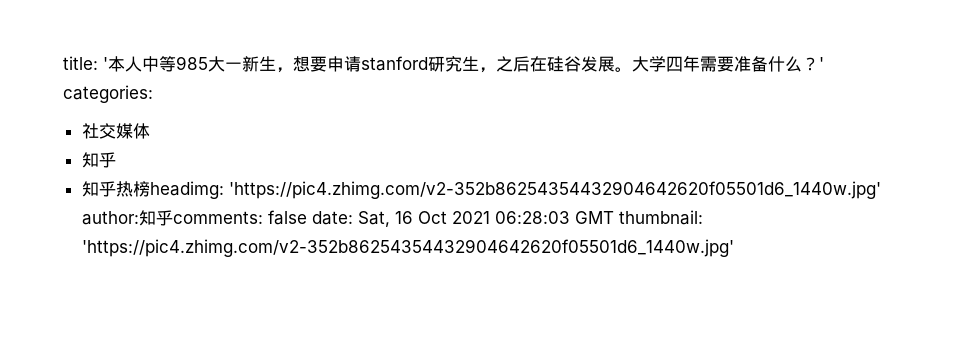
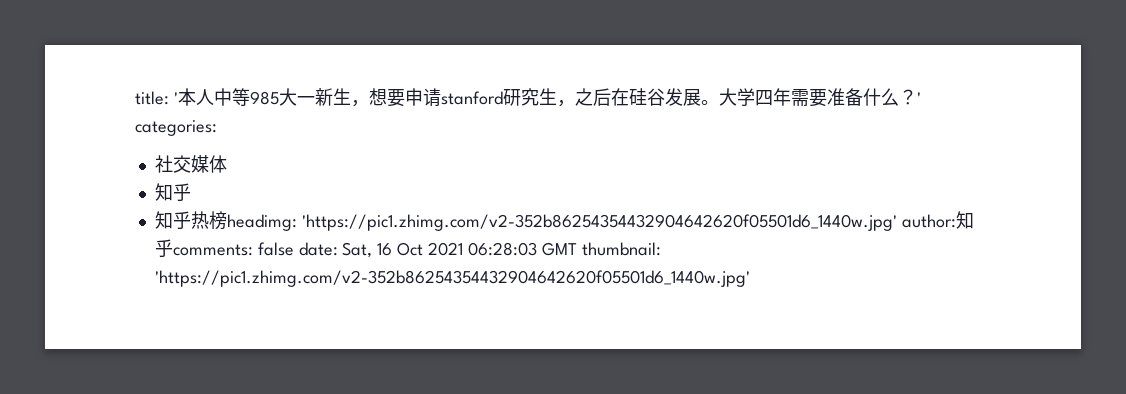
[228,181,881,199] 'https://pic4.zhimg.com/v2-352b86254354432904642620f05501d6_1440w.jpg' -> [301,214,897,231] 'https://pic1.zhimg.com/v2-352b86254354432904642620f05501d6_1440w.jpg'
[81,239,734,257] 'https://pic4.zhimg.com/v2-352b86254354432904642620f05501d6_1440w.jpg' -> [154,270,750,287] 'https://pic1.zhimg.com/v2-352b86254354432904642620f05501d6_1440w.jpg'

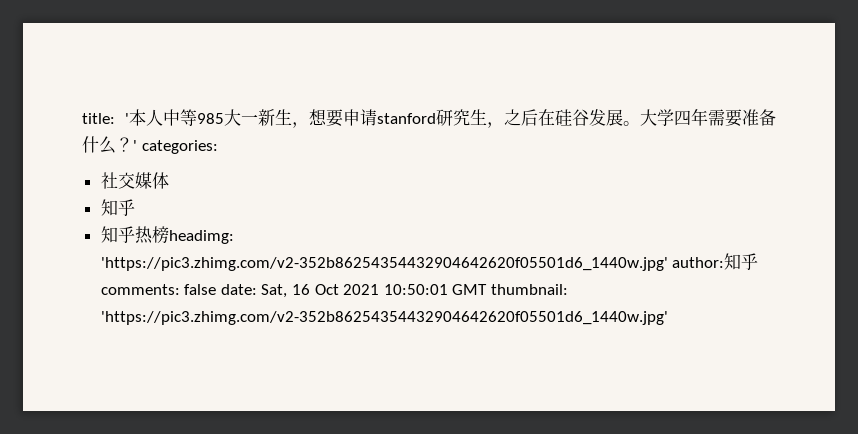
[301,214,897,231] 'https://pic1.zhimg.com/v2-352b86254354432904642620f05501d6_1440w.jpg' -> [100,257,668,271] 'https://pic3.zhimg.com/v2-352b86254354432904642620f05501d6_1440w.jpg'
[467,242,537,256] 06:28:03 -> [383,284,448,295] 10:50:01
[154,270,750,287] 'https://pic1.zhimg.com/v2-352b86254354432904642620f05501d6_1440w.jpg' -> [100,311,668,325] 'https://pic3.zhimg.com/v2-352b86254354432904642620f05501d6_1440w.jpg'

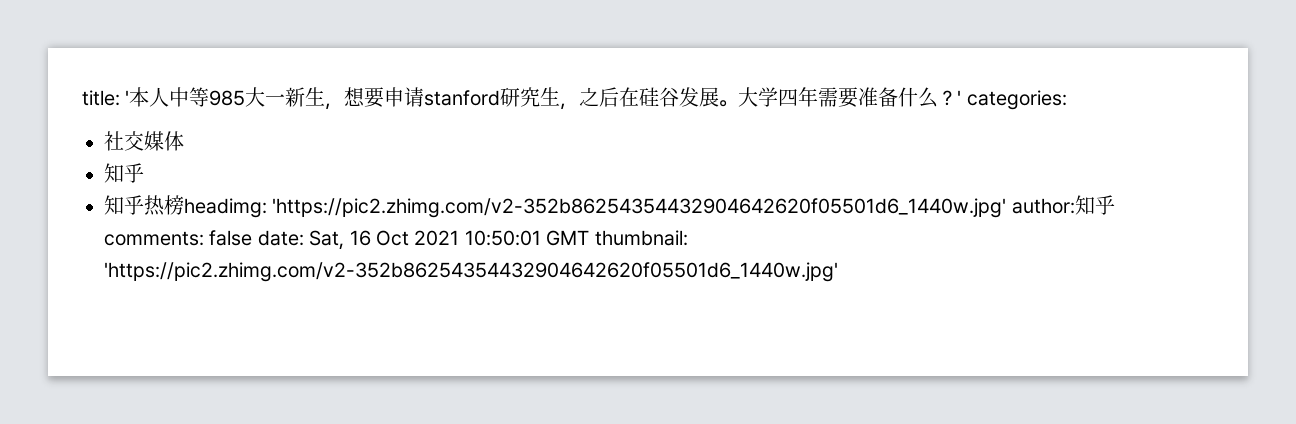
[100,257,668,271] 'https://pic3.zhimg.com/v2-352b86254354432904642620f05501d6_1440w.jpg' -> [272,198,1007,218] 'https://pic2.zhimg.com/v2-352b86254354432904642620f05501d6_1440w.jpg'
[100,311,668,325] 'https://pic3.zhimg.com/v2-352b86254354432904642620f05501d6_1440w.jpg' -> [104,262,838,282] 'https://pic2.zhimg.com/v2-352b86254354432904642620f05501d6_1440w.jpg'

